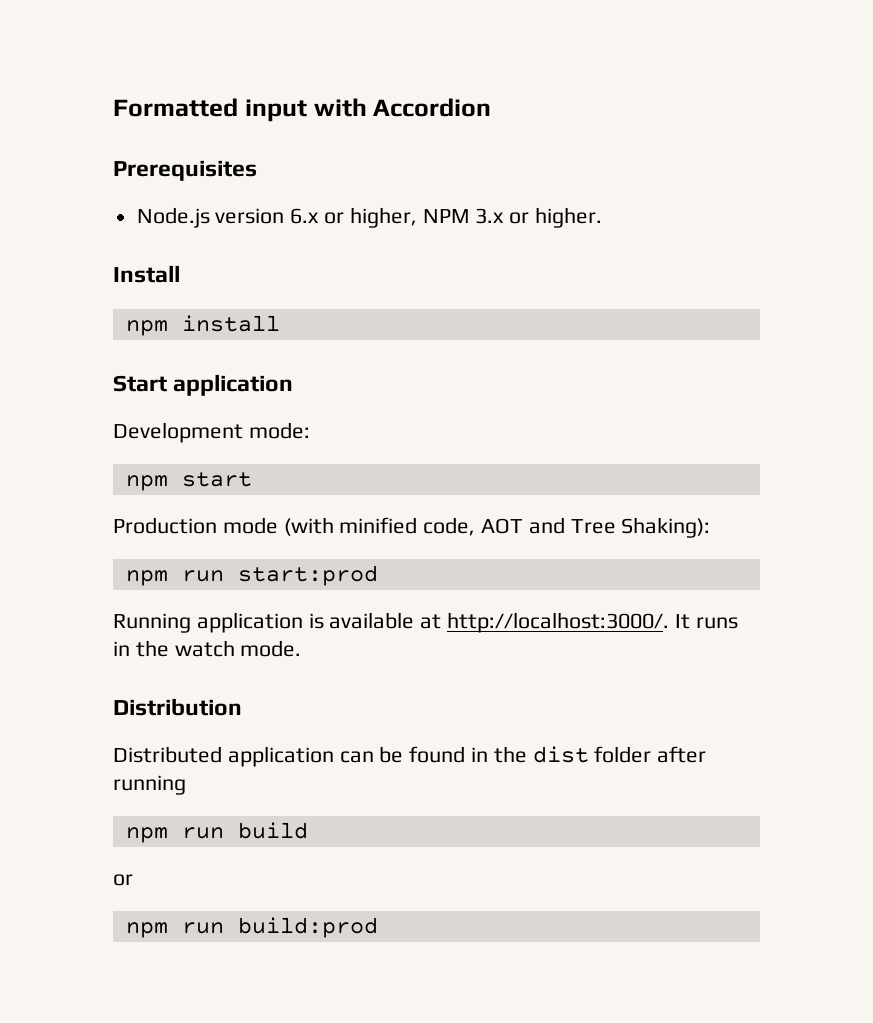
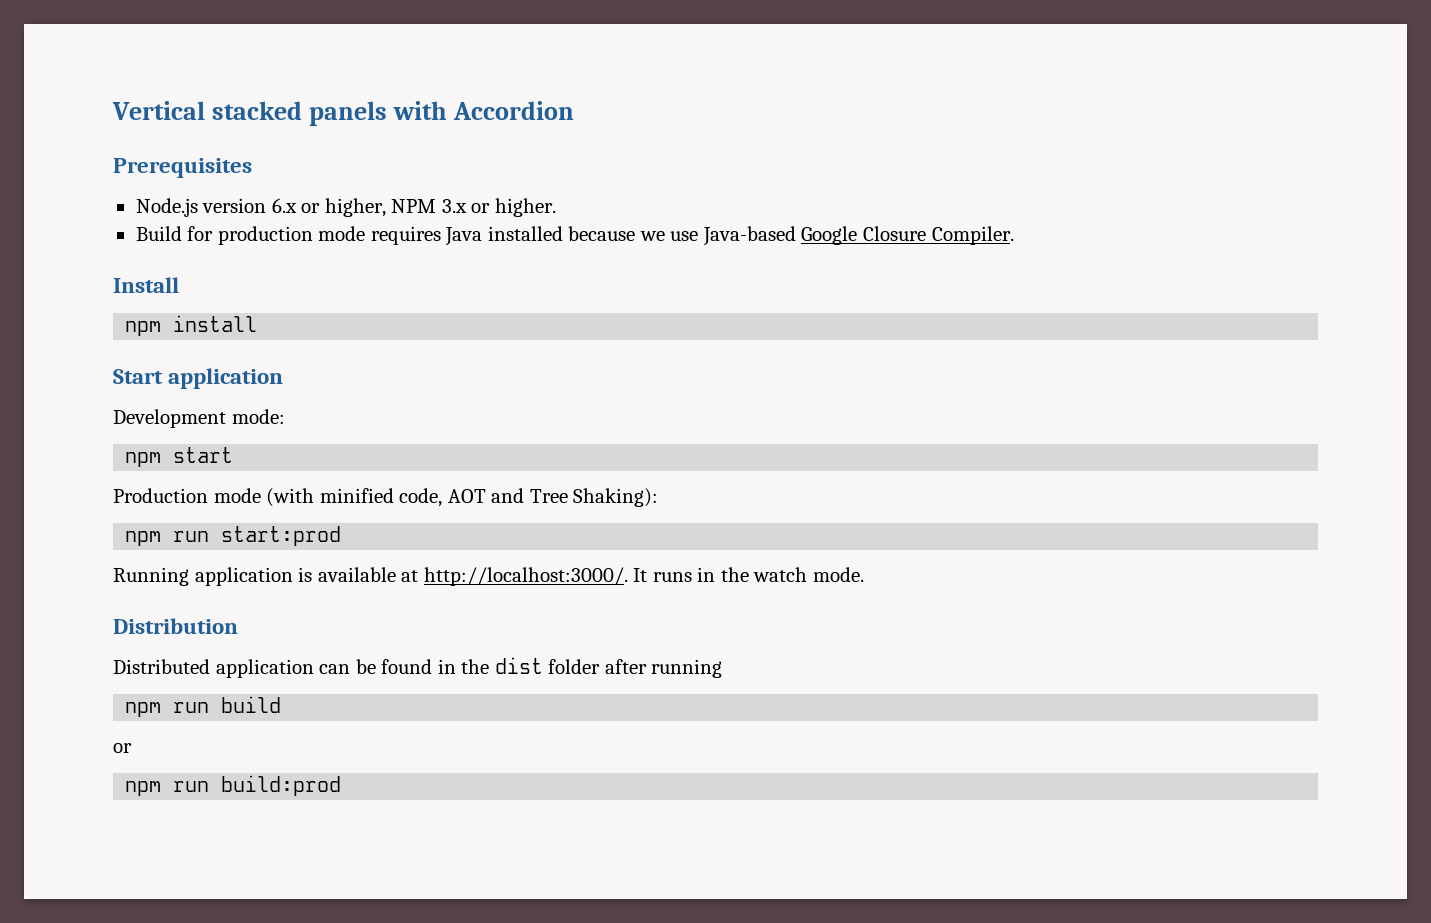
[113,98,307,122] Formatted input -> [112,101,387,126] Vertical stacked panels
(603, 217) none -> [135,226,1014,246] // Build for production mode requires Java installed because we use Java-based Google Closure Compiler.

